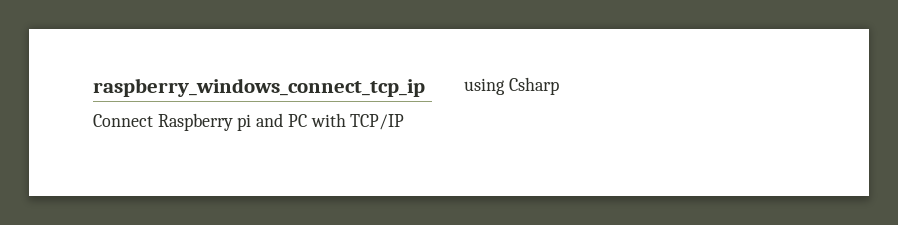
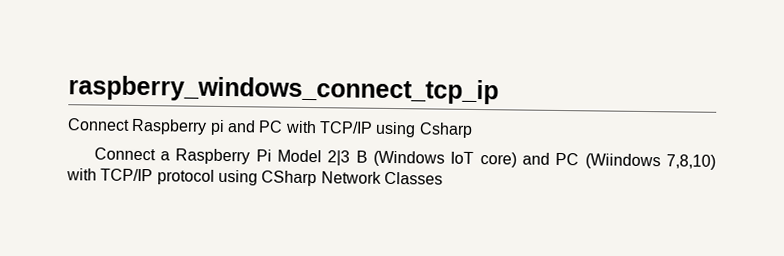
(559, 86) none -> [93,147,717,170] [66,168,443,187] // Connect a Raspberry Pi Model 2|3 B (Windows IoT core) and PC (Wiindows 7,8,10) with TCP/IP protocol using CSharp Network Classes

